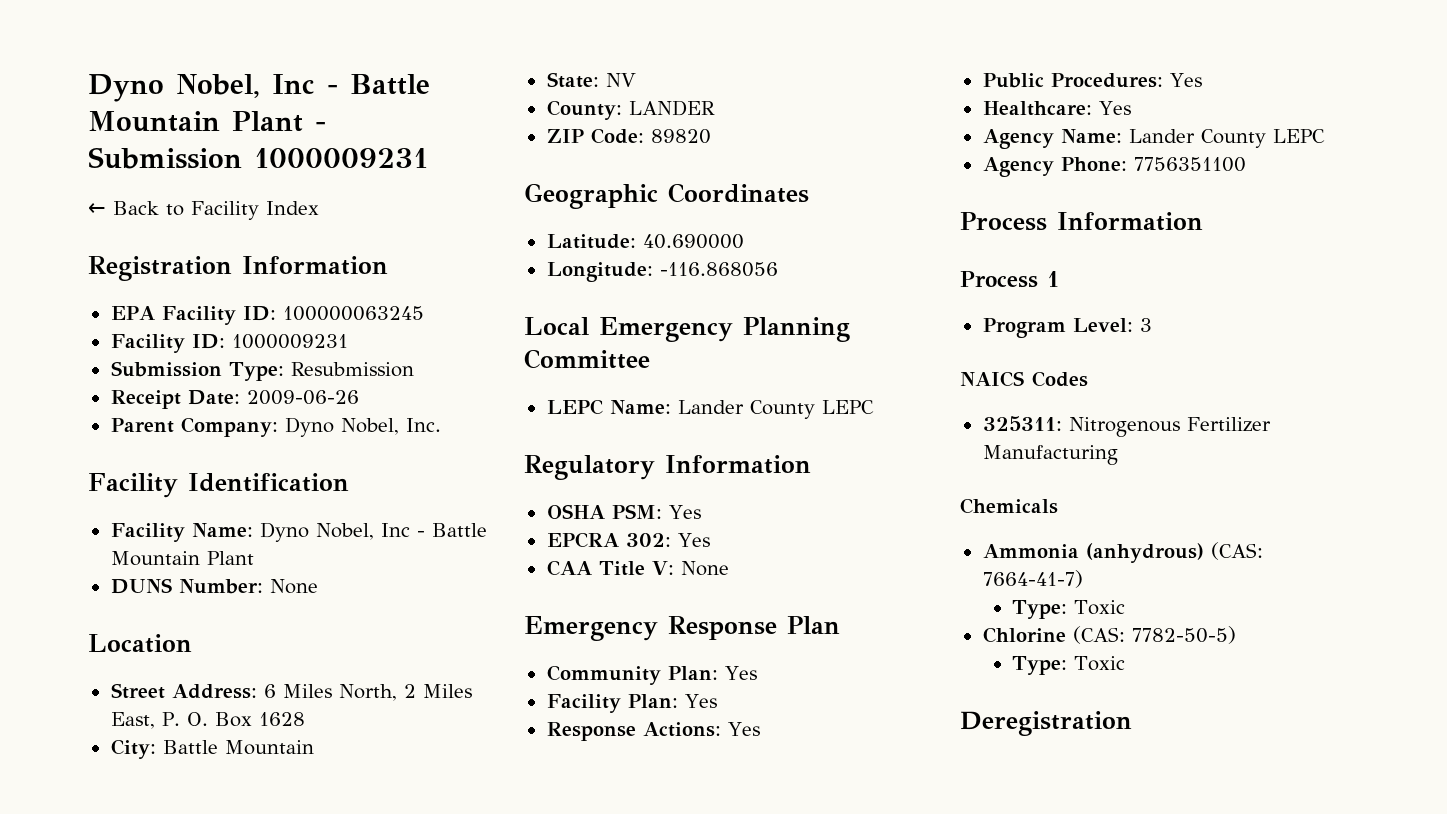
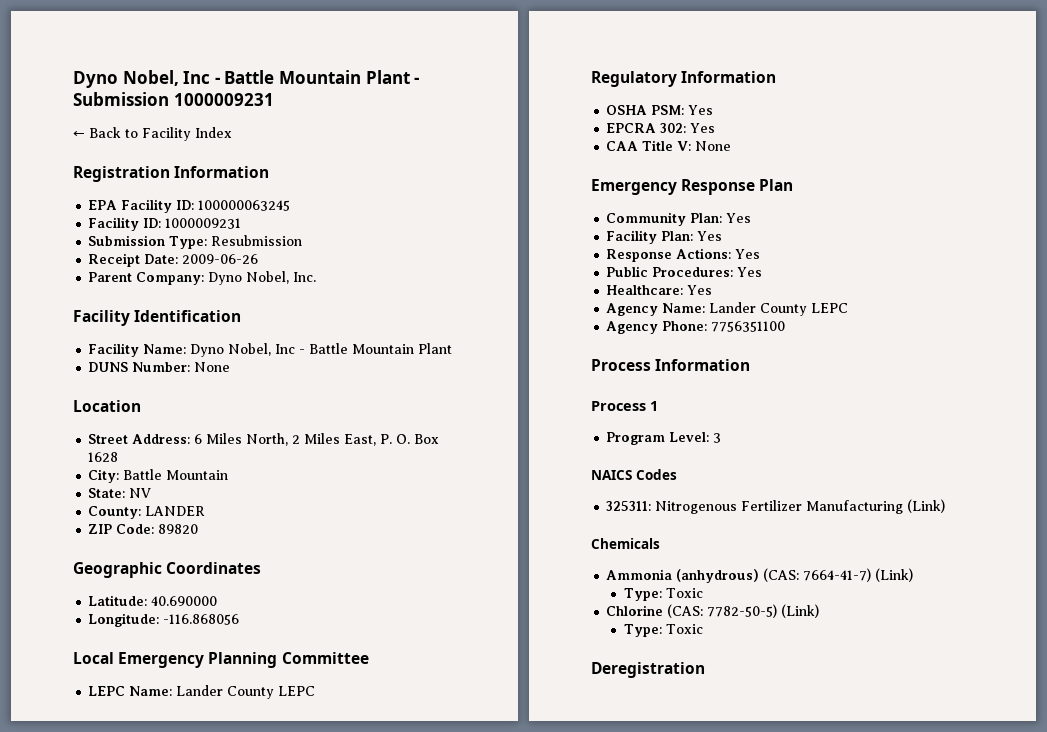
(1118, 455) none -> [907,499,946,513] (Link)
(1083, 579) none -> [875,568,914,582] (Link)
(1236, 635) none -> [781,604,820,618] (Link)

